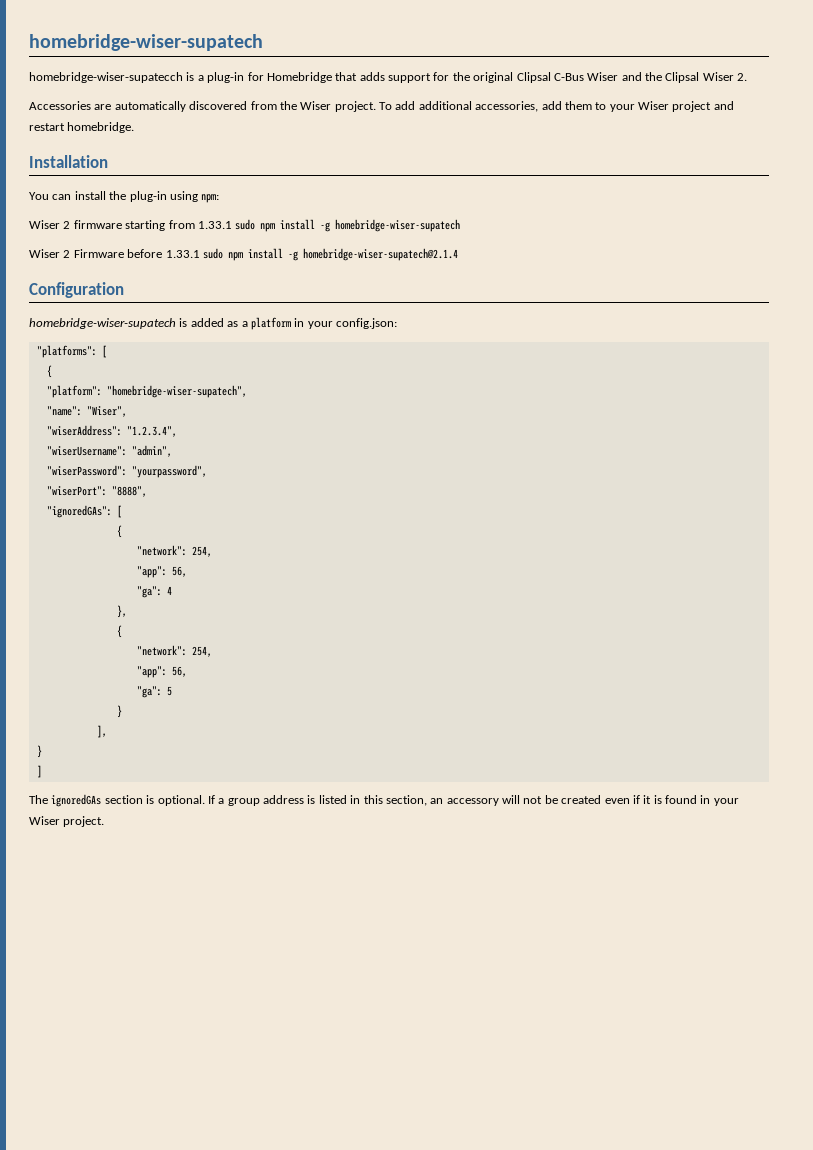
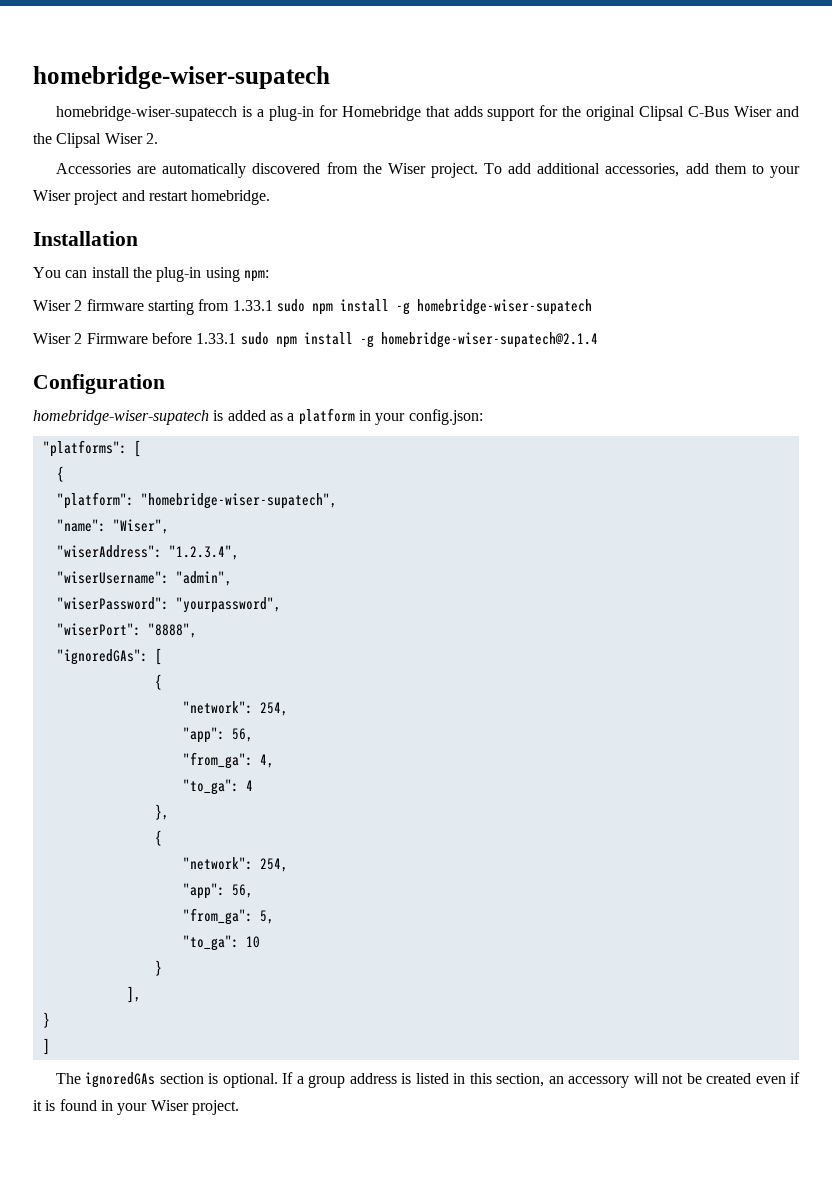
[136,586,162,598] "ga": -> [182,752,274,769] [182,779,239,795] "from_ga": 4, // "to_ga":
[136,686,172,698] "ga": 5 -> [182,908,274,925] [182,935,260,951] "from_ga": 5, // "to_ga": 10

